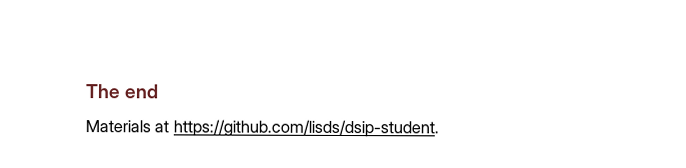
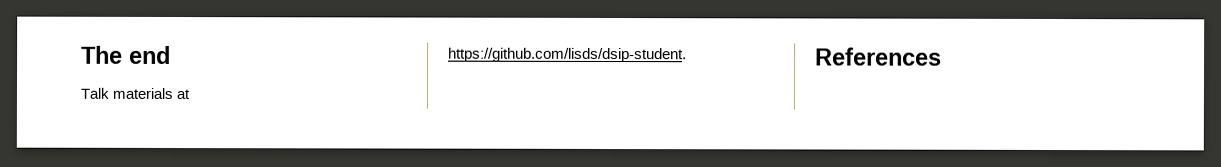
[85,120,151,133] Materials -> [80,87,174,100] Talk materials
(439, 128) none -> [815,47,942,66] // References

